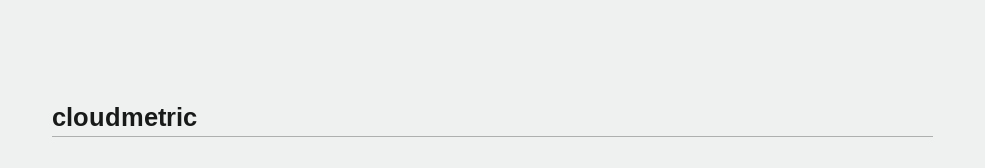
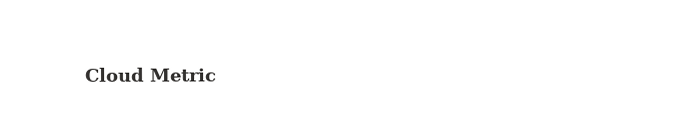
[52,107,197,126] cloudmetric -> [85,67,217,82] Cloud Metric

